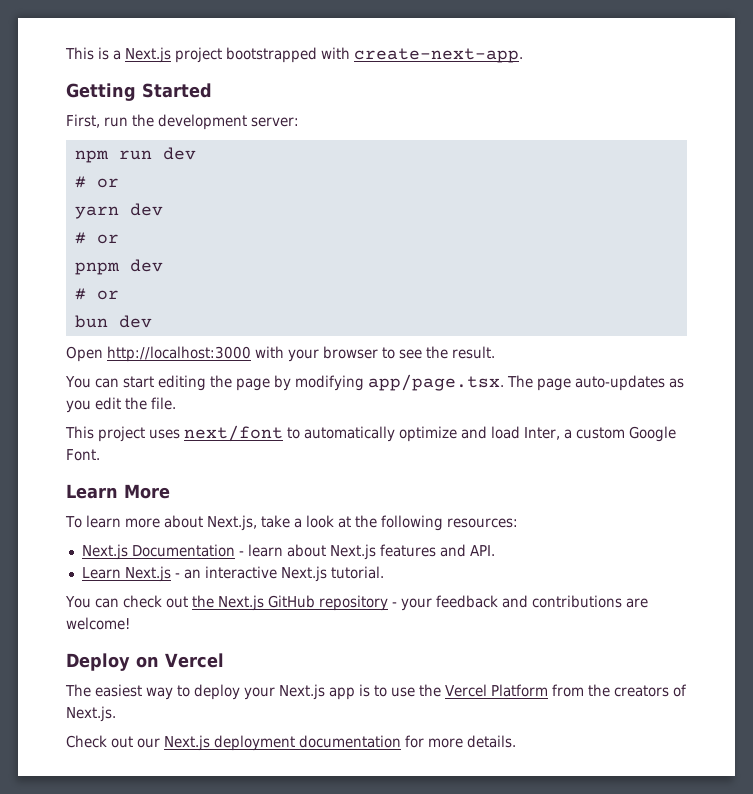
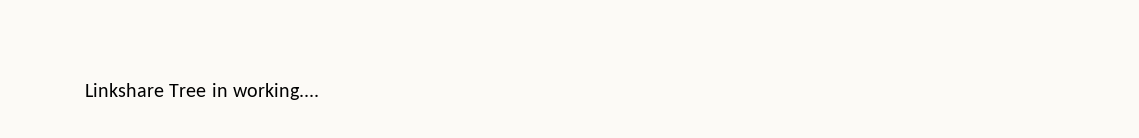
[65,47,523,63] [66,83,212,101] [66,114,299,130] [74,147,196,163] [74,176,119,188] [74,203,163,219] [74,232,119,244] [74,259,163,275] [74,288,119,300] [74,315,152,328] [66,346,495,362] [65,374,684,391] [66,397,176,413] [65,425,676,442] [66,449,100,461] [66,484,170,499] [65,515,518,531] [81,544,495,560] [81,566,384,582] [65,595,648,611] [66,617,130,630] [66,653,224,671] [65,684,687,700] [66,706,116,722] [66,735,516,751] This is a Next.js project bootstrapped with create-next-app. // Getting Started // First, run the development server: // npm run dev // # or // yarn dev // # or // pnpm dev // # or // bun dev // Open http://localhost:3000 with your browser to see the result. // You can start editing the page by modifying app/page.tsx. The page auto-updates as you edit the file. // This project uses next/font to automatically optimize and load Inter, a custom Google Font. // Learn More // To learn more about Next.js, take a look at the following resources: // Next.js Documentation - learn about Next.js features and API. // Learn Next.js - an interactive Next.js tutorial. // You can check out the Next.js GitHub repository - your feedback and contributions are welcome! // Deploy on Vercel // The easiest way to deploy your Next.js app is to use the Vercel Platform from the creators of Next.js. // Check out our Next.js deployment documentation for more details. -> [85,83,320,100] Linkshare Tree in working....

